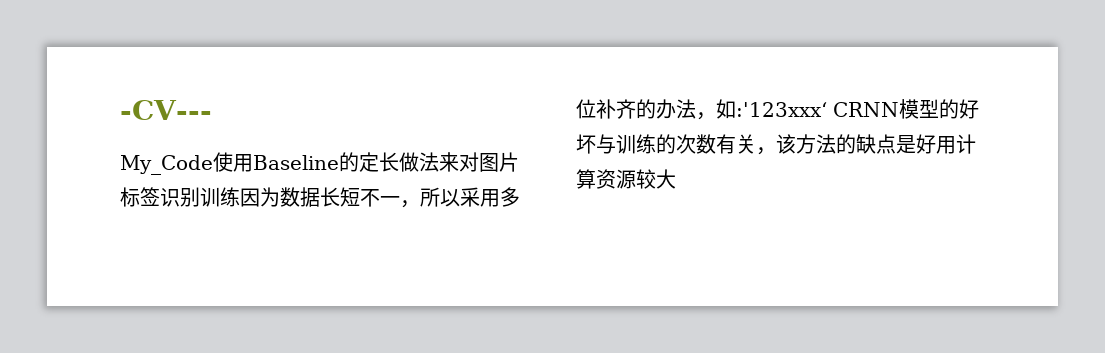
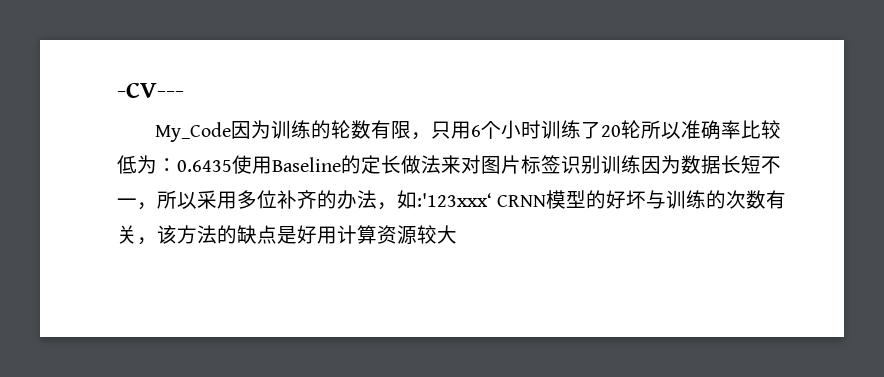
(213, 165) none -> [231,120,782,140] [117,155,232,174] 因为训练的轮数有限，只用6个小时训练了20轮所以准确率比较低为：0.6435

